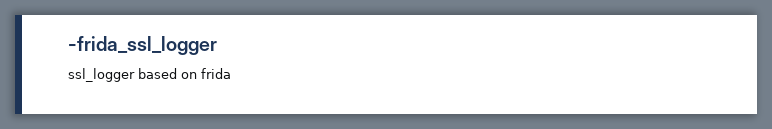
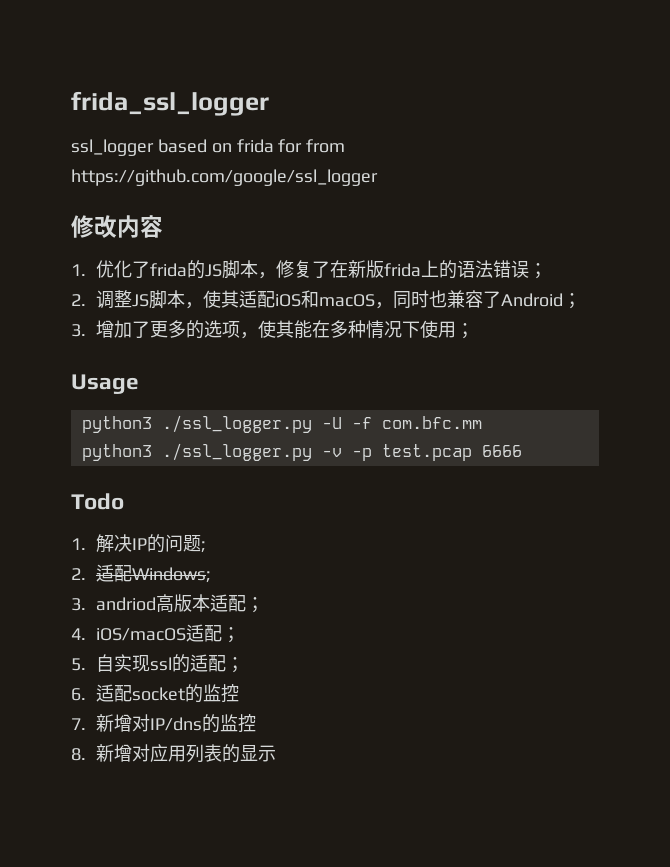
[68,36,217,55] -frida_ssl_logger -> [71,91,269,116] frida_ssl_logger
(231, 73) none -> [278,139,346,153] [71,169,378,186] [71,215,163,238] [71,260,547,279] [71,290,581,309] [71,320,474,339] [71,374,139,394] [81,415,482,433] [81,443,522,461] [71,493,124,510] [71,534,206,553] [71,564,211,583] [71,594,264,613] [71,624,240,643] [71,654,244,673] [71,684,239,703] [71,714,256,733] [71,744,276,763] for from https://github.com/google/ssl_logger // 修改内容 // 1.优化了frida的JS脚本，修复了在新版frida上的语法错误； // 2.调整JS脚本，使其适配iOS和macOS，同时也兼容了Android； // 3.增加了更多的选项，使其能在多种情况下使用； // Usage // python3 ./ssl_logger.py -U -f com.bfc.mm // python3 ./ssl_logger.py -v -p test.pcap 6666 // Todo // 1.解决IP的问题; // 2.适配Windows; // 3. andriod高版本适配； // 4. iOS/macOS适配； // 5.自实现ssl的适配； // 6.适配socket的监控 // 7.新增对IP/dns的监控 // 8.新增对应用列表的显示

